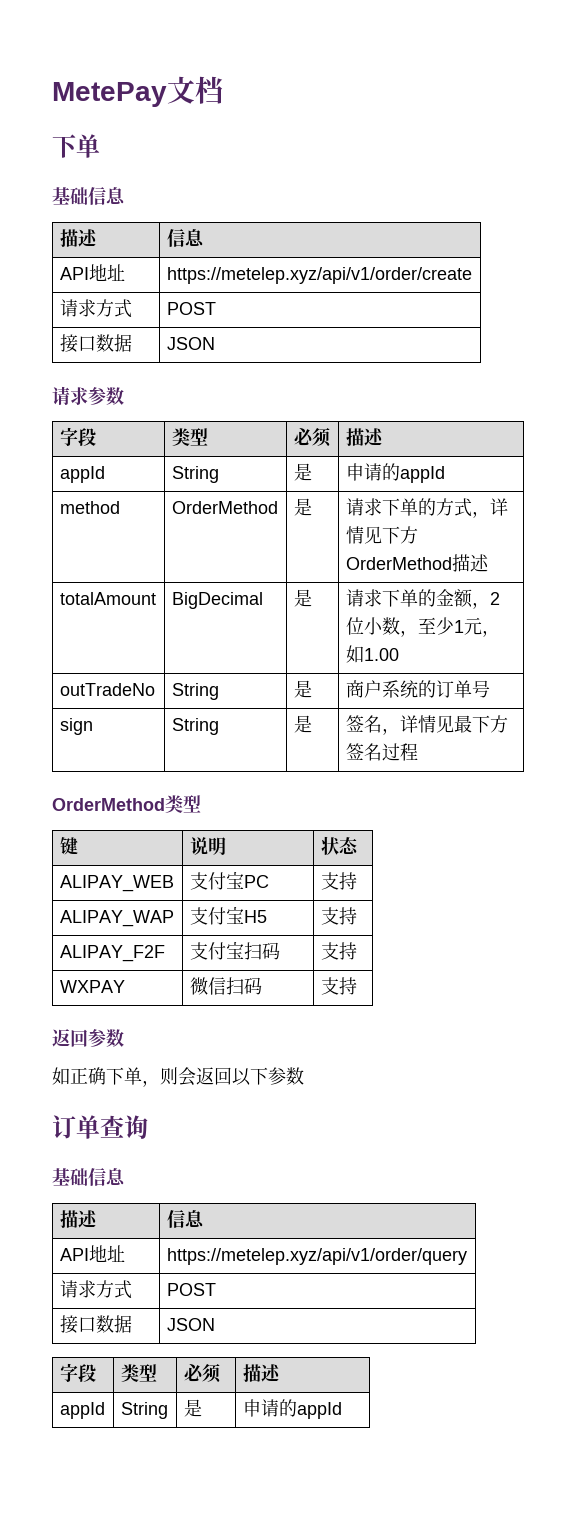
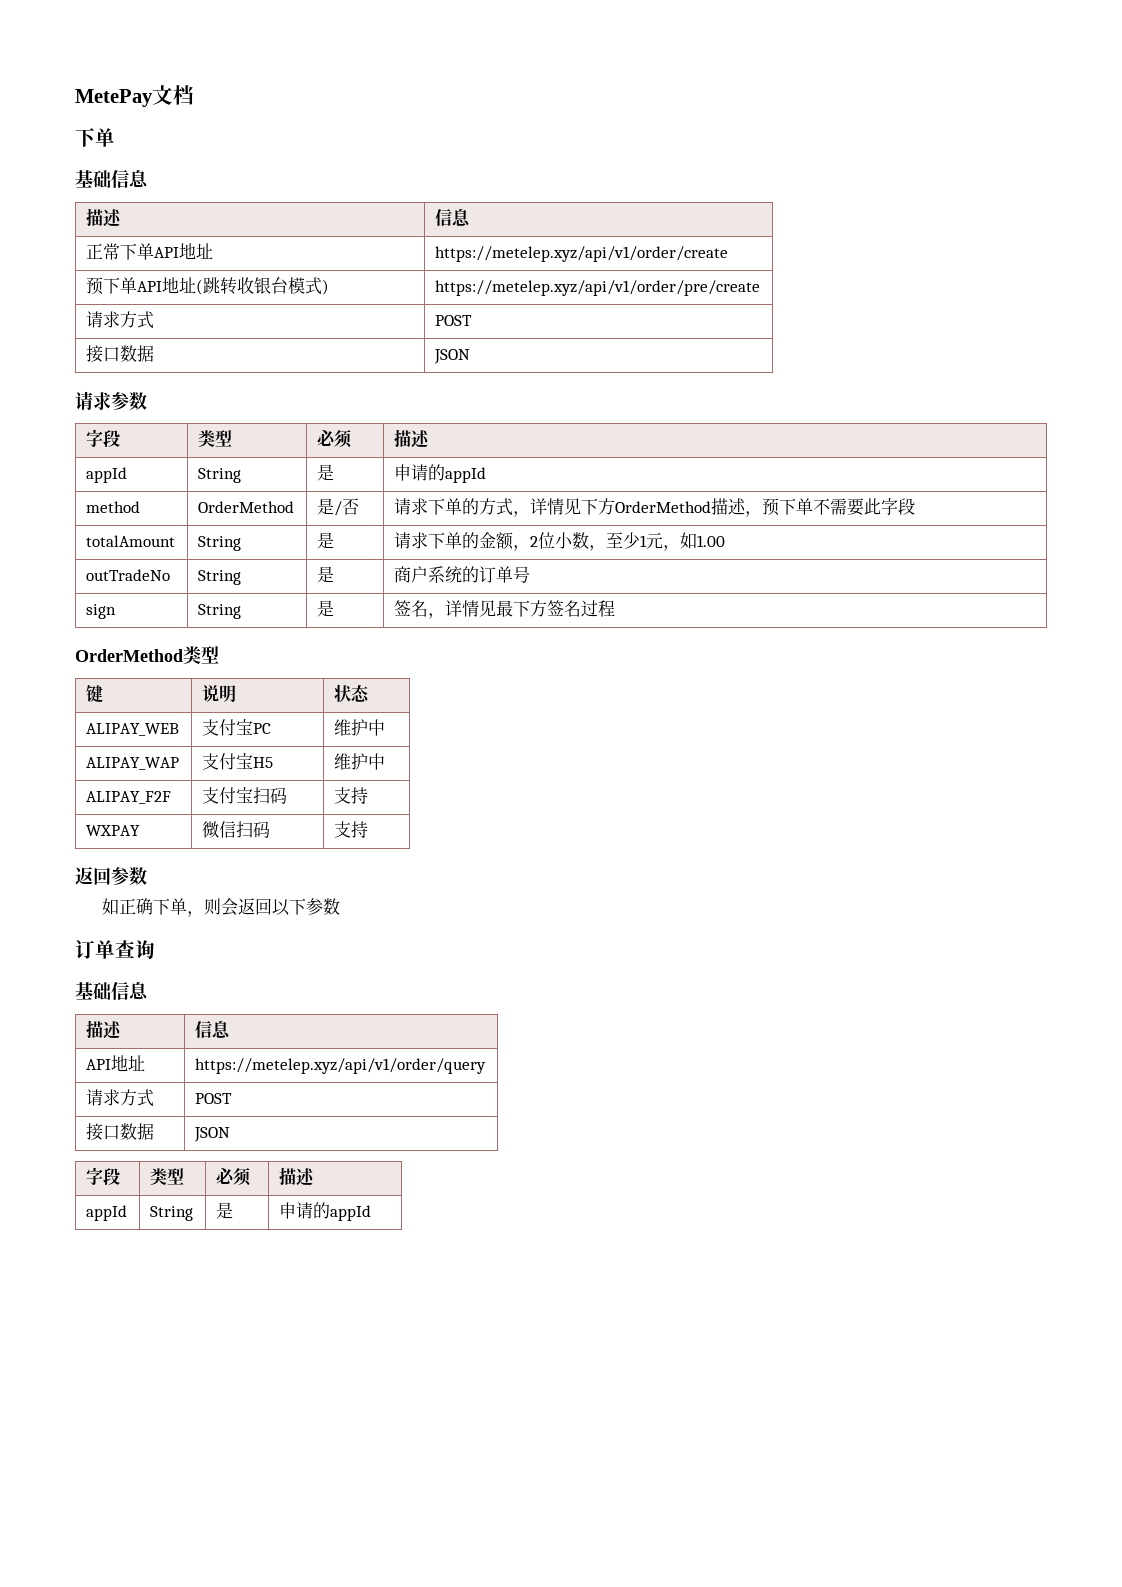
(205, 238) none -> [86,243,155,260] 正常下单
(472, 275) none -> [86,277,330,295] [435,280,761,296] // 预下单API地址(跳转收银台模式) | https://metelep.xyz/api/v1/order/pre/create
(312, 507) none -> [334,498,360,516] /否
(489, 563) none -> [745,498,916,517] ，预下单不需要此字段
[171,592,263,609] BigDecimal -> [198,536,242,551] String
[320,872,357,890] 支持 -> [334,719,386,736] 维护中
[320,907,357,925] 支持 -> [334,753,386,770] 维护中

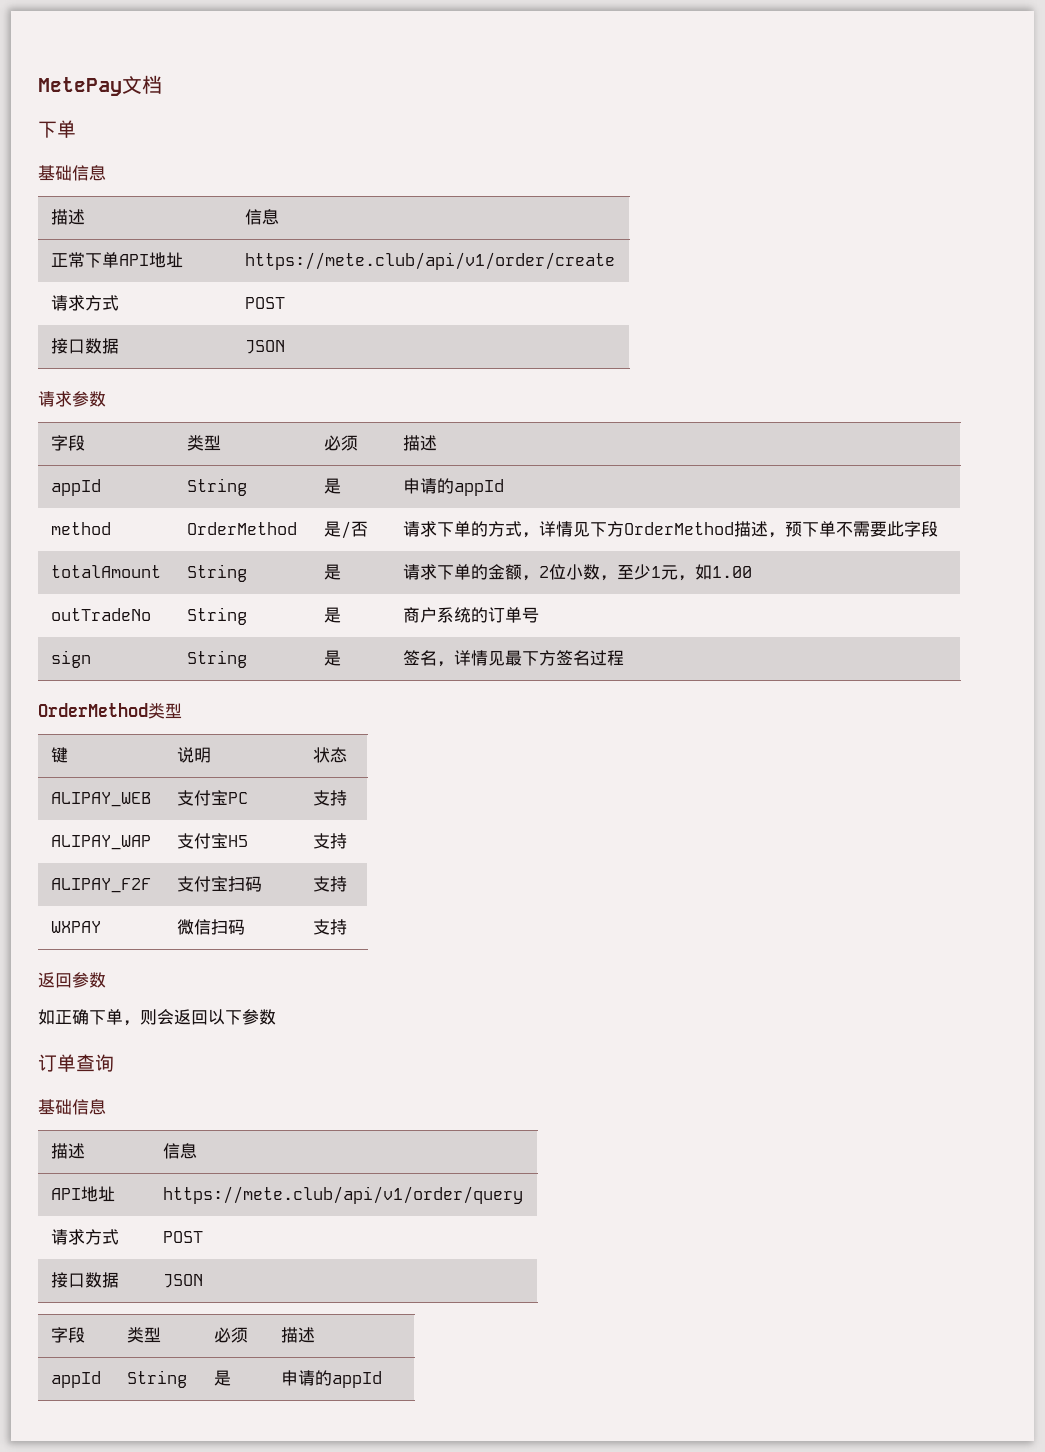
[435,246,729,262] [86,277,330,295] [435,280,761,296] https://metelep.xyz/api/v1/order/create // 预下单API地址(跳转收银台模式) | https://metelep.xyz/api/v1/order/pre/create -> [244,252,615,270] https://mete.club/api/v1/order/create
[334,719,386,736] 维护中 -> [312,790,347,806] 支持
[334,753,386,770] 维护中 -> [312,833,347,849] 支持
[195,1058,487,1074] https://metelep.xyz/api/v1/order/query -> [162,1186,523,1204] https://mete.club/api/v1/order/query

